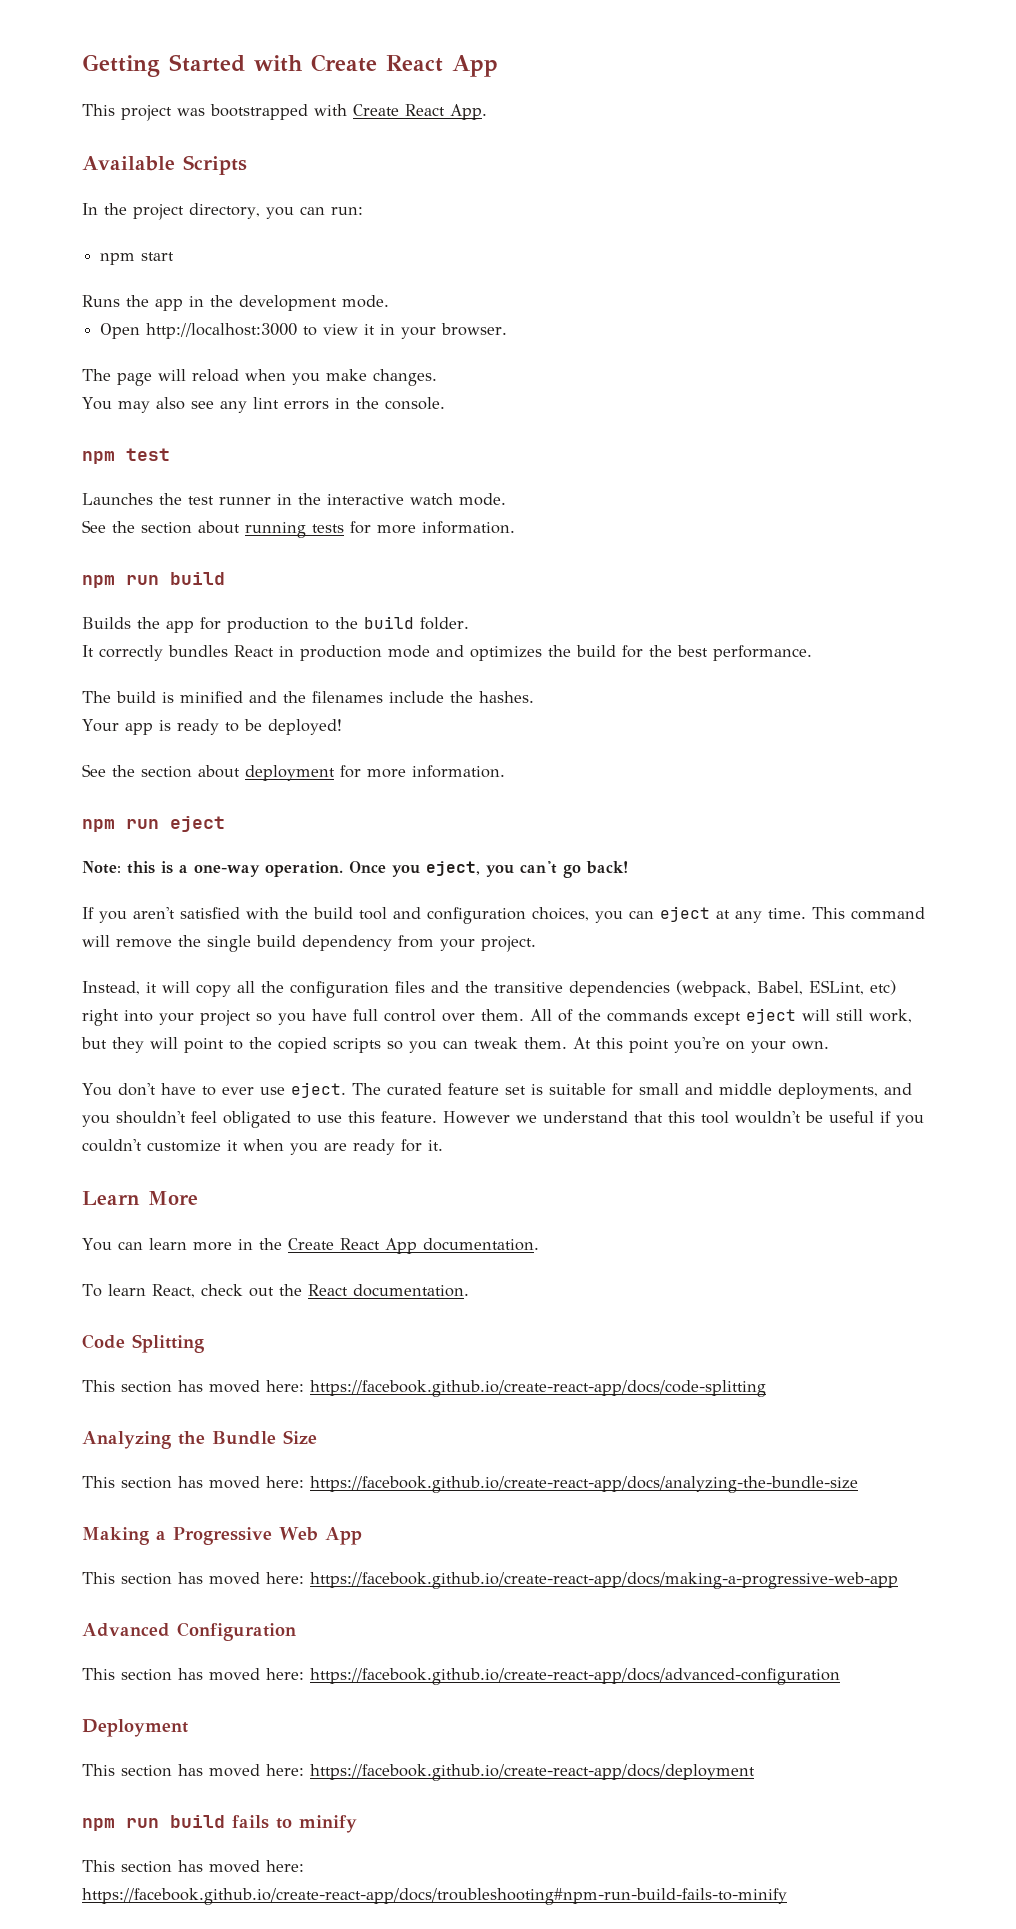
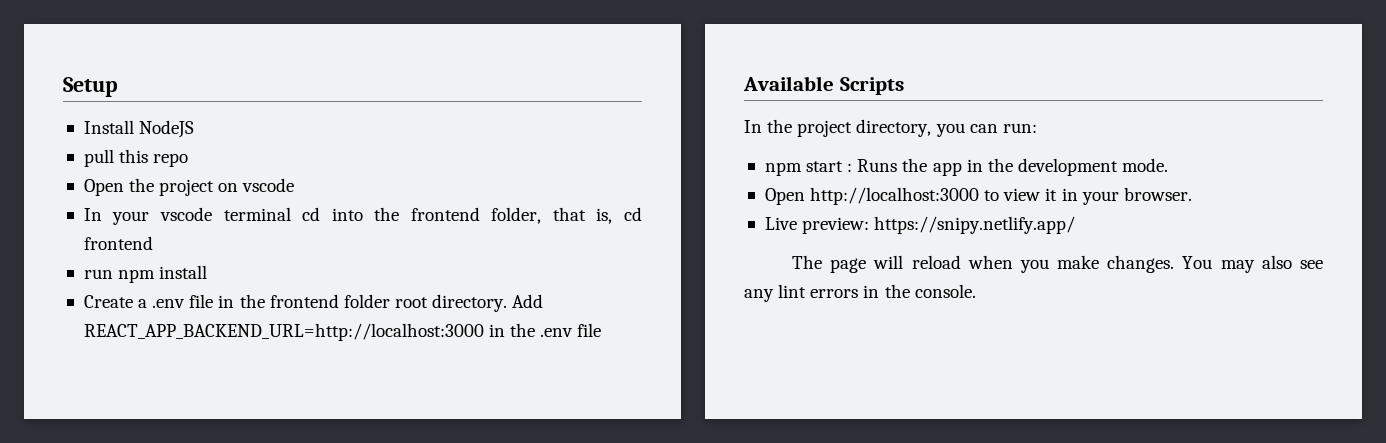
[82,54,498,77] [82,104,487,121] Getting Started with Create React App // This project was bootstrapped with Create React App. -> [63,77,118,97] [83,120,195,138] [83,149,189,167] [83,178,295,196] [83,207,642,225] [83,236,153,250] [83,265,208,283] [83,294,544,312] [83,323,602,341] Setup // Install NodeJS // pull this repo // Open the project on vscode // In your vscode terminal cd into the frontend folder, that is, cd frontend // run npm install // Create a .env file in the frontend folder root directory. Add REACT_APP_BACKEND_URL=http://localhost:3000 in the .env file
(175, 256) // -> [847,163,853,172] :
(508, 329) none -> [764,216,1076,234] // Live preview: https://snipy.netlify.app/
(437, 377) // -> (1175, 264) none
[82,448,170,464] [82,493,506,506] [82,520,515,538] [82,572,225,588] [82,616,469,633] [82,645,812,661] [82,691,534,703] [82,719,342,735] [82,764,505,781] [82,816,225,832] [82,861,628,878] [82,906,925,924] [82,935,536,952] [82,980,896,998] [82,1008,912,1026] [81,1037,829,1053] [82,1082,912,1099] [82,1111,924,1128] [82,1139,443,1155] [82,1191,198,1205] [82,1238,539,1254] [82,1284,469,1298] [82,1334,204,1353] [82,1380,766,1397] [82,1430,317,1449] [82,1476,858,1493] [82,1527,362,1545] [82,1572,898,1589] [82,1622,296,1641] [82,1668,840,1685] [82,1719,188,1737] [82,1764,755,1781] [82,1815,357,1833] [82,1860,304,1873] [82,1888,787,1905] // npm test // Launches the test runner in the interactive watch mode. // See the section about running tests for more information. // npm run build // Builds the app for production to the build folder. // It correctly bundles React in production mode and optimizes the build for the best performance. // The build is minified and the filenames include the hashes. // Your app is ready to be deployed! // See the section about deployment for more information. // npm run eject // Note: this is a one-way operation. Once you eject, you can't go back! // If you aren't satisfied with the build tool and configuration choices, you can eject at any time. This command will remove the single build dependency from your project. // Instead, it will copy all the configuration files and the transitive dependencies (webpack, Babel, ESLint, etc) right into your project so you have full control over them. All of the commands except eject will still work, but they will point to the copied scripts so you can tweak them. At this point you're on your own. // You don't have to ever use eject. The curated feature set is suitable for small and middle deployments, and you shouldn't feel obligated to use this feature. However we understand that this tool wouldn't be useful if you couldn't customize it when you are ready for it. // Learn More // You can learn more in the Create React App documentation. // To learn React, check out the React documentation. // Code Splitting // This section has moved here: https://facebook.github.io/create-react-app/docs/code-splitting // Analyzing the Bundle Size // This section has moved here: https://facebook.github.io/create-react-app/docs/analyzing-the-bundle-size // Making a Progressive Web App // This section has moved here: https://facebook.github.io/create-react-app/docs/making-a-progressive-web-app // Advanced Configuration // This section has moved here: https://facebook.github.io/create-react-app/docs/advanced-configuration // Deployment // This section has moved here: https://facebook.github.io/create-react-app/docs/deployment // npm run build fails to minify // This section has moved here: https://facebook.github.io/create-react-app/docs/troubleshooting#npm-run-build-fails-to-minify -> (976, 291) none

